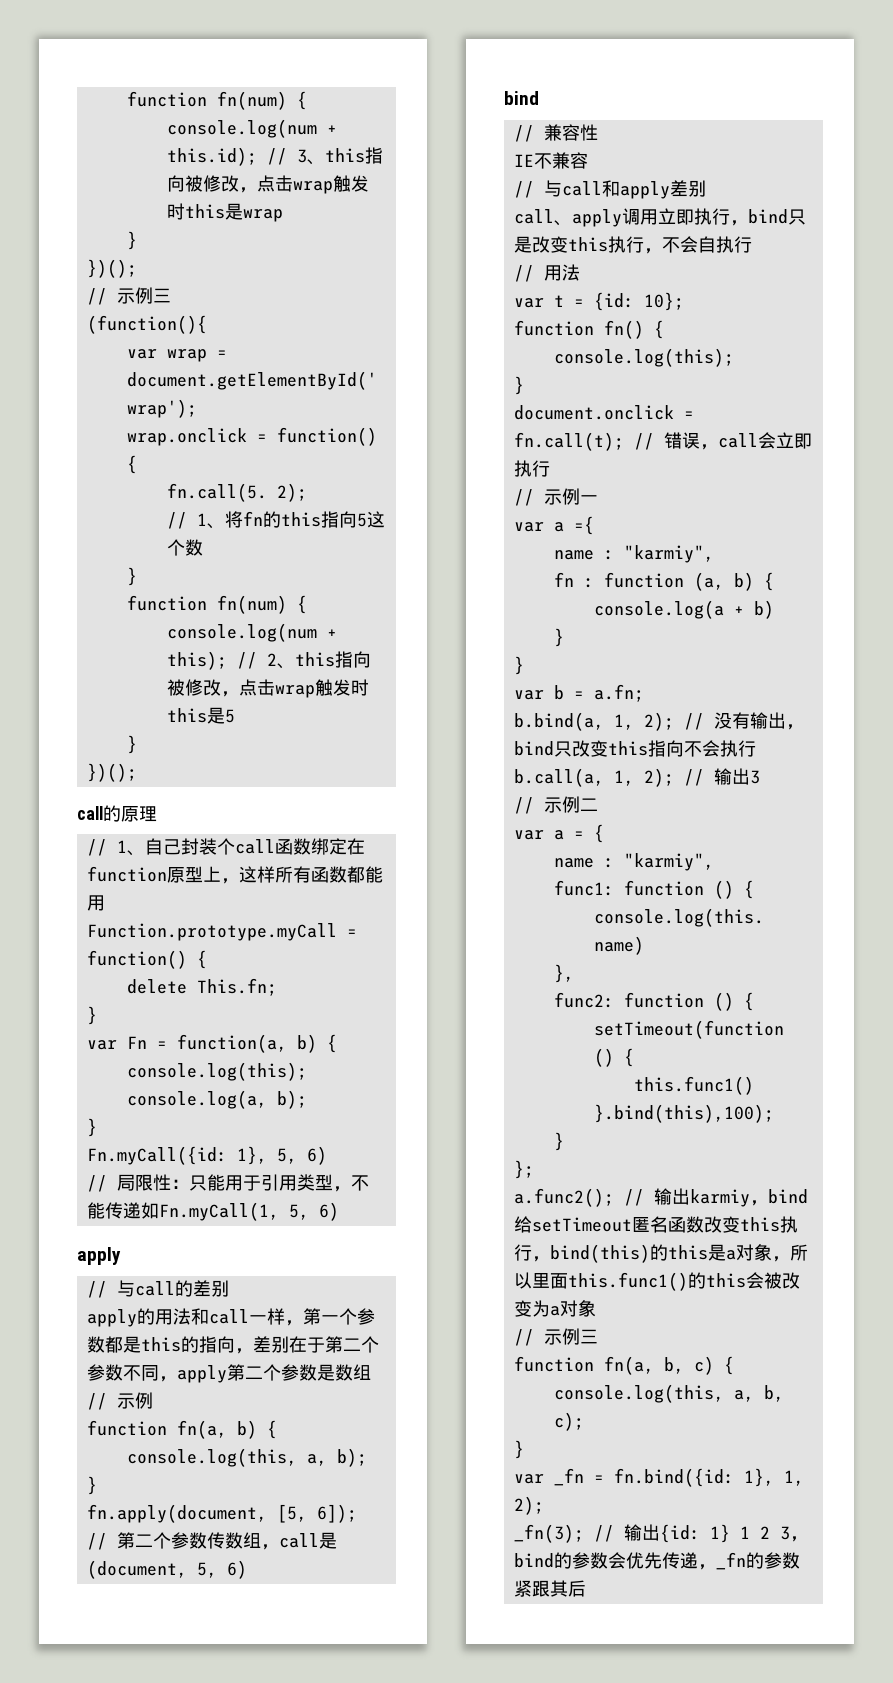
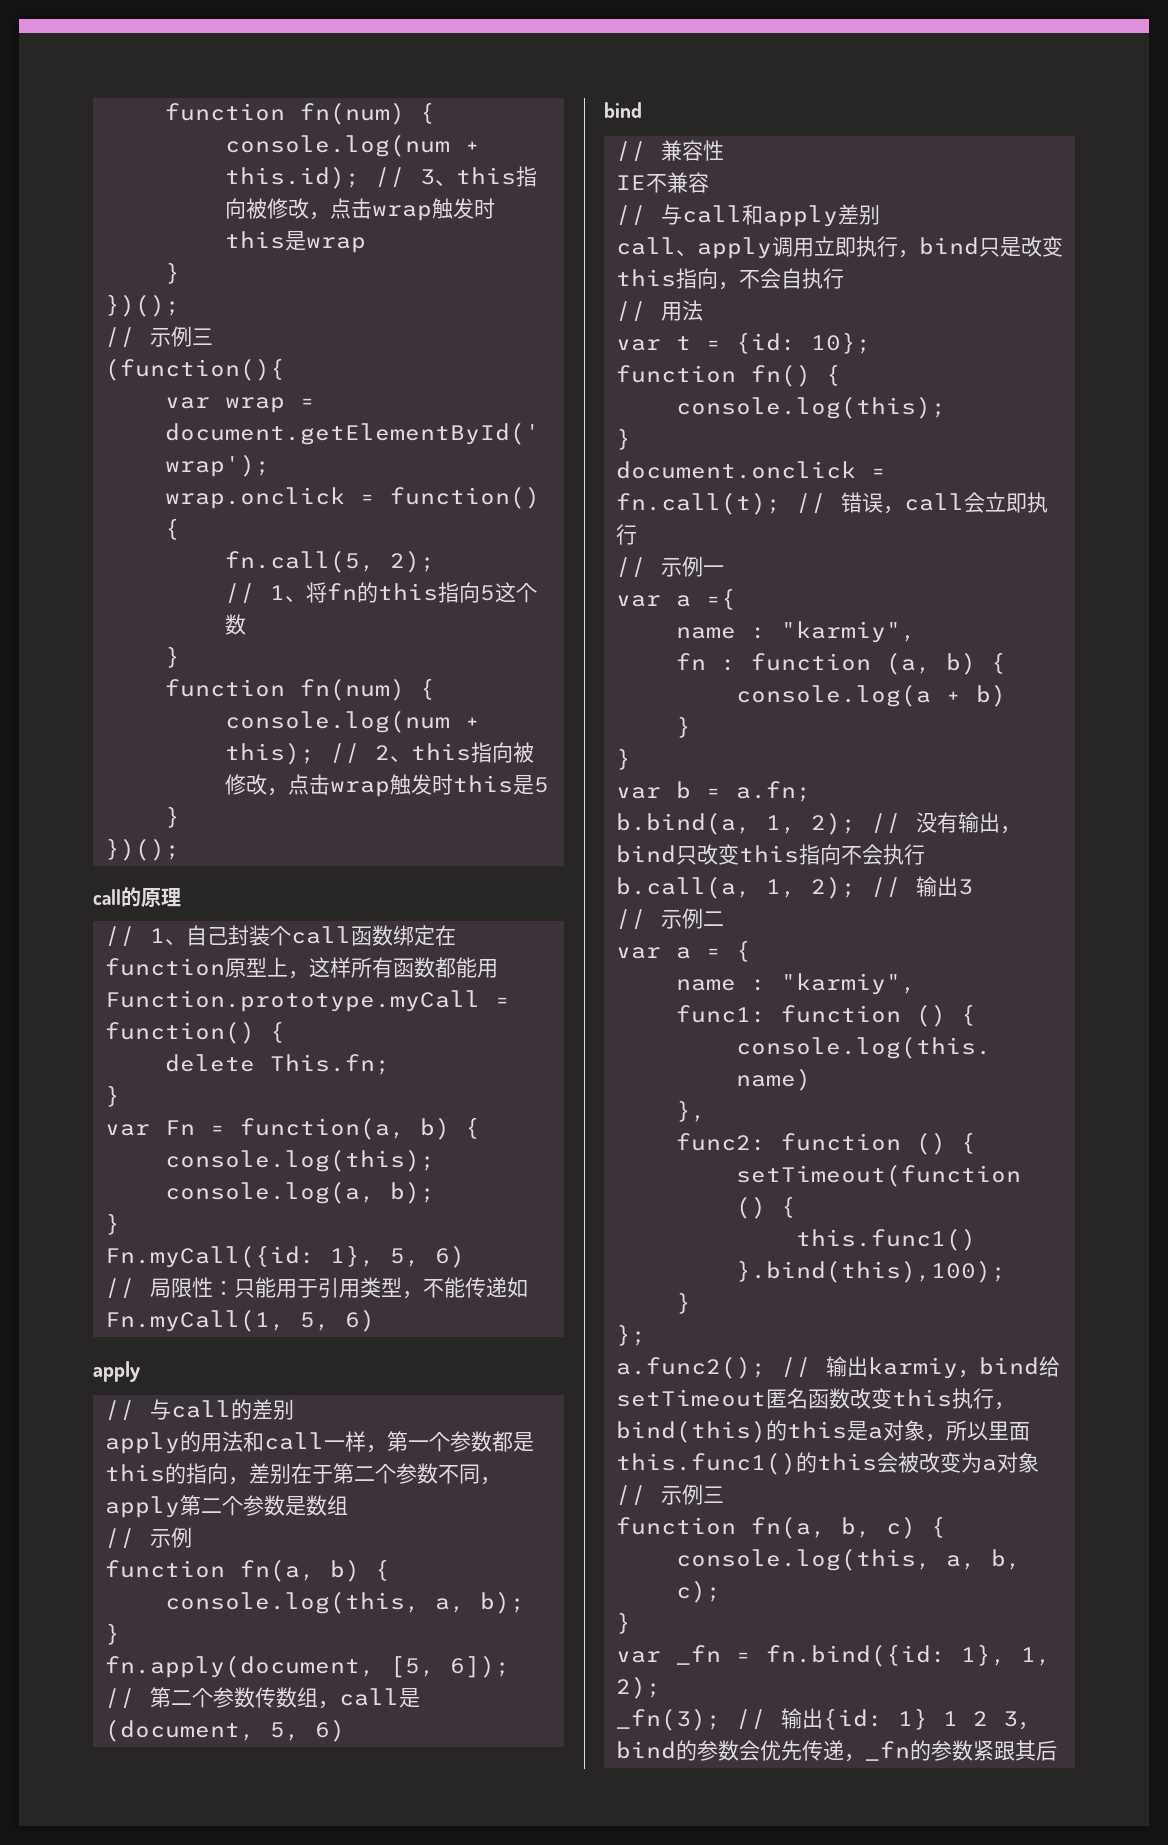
[167,483,268,502] fn.call(5. -> [225,550,375,573] fn.call(5,
[608,236,645,253] 执行 -> [676,268,718,289] 指向

